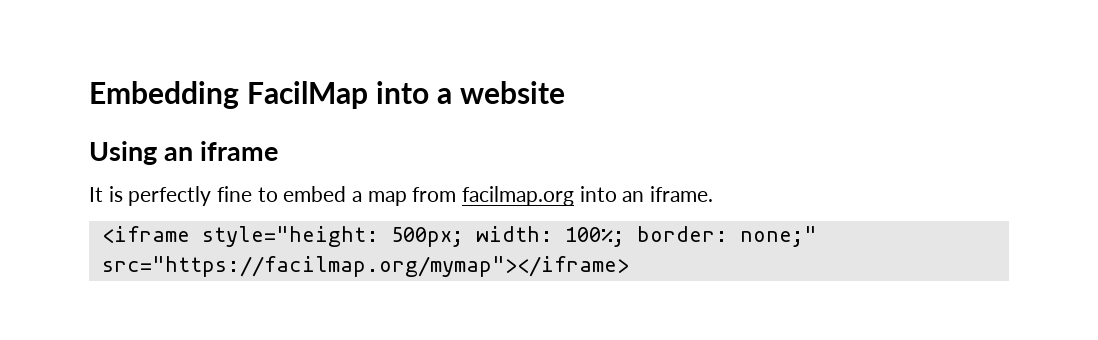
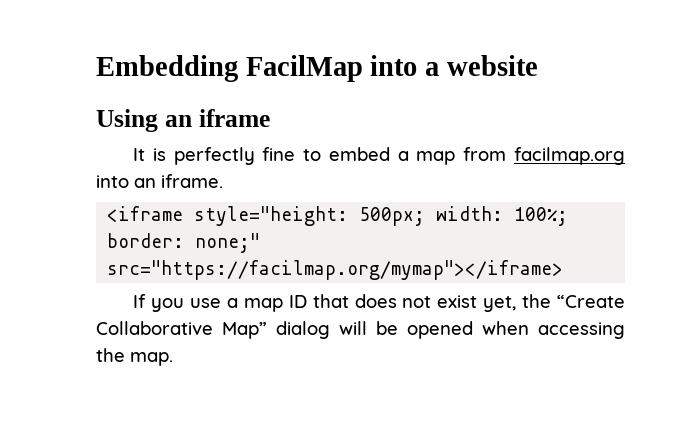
(629, 266) none -> [133,294,625,312] [96,321,625,339] [96,348,173,366] // If you use a map ID that does not exist yet, the “Create Collaborative Map” dialog will be opened when accessing the map.

